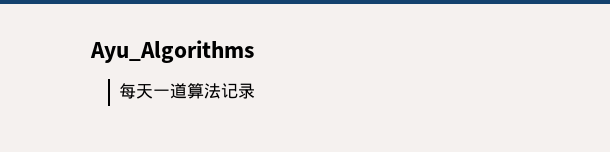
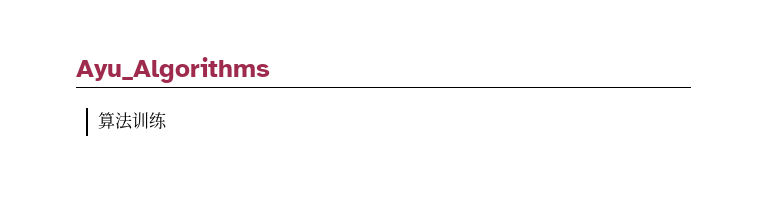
[119,83,256,99] 每天一道算法记录 -> [97,112,167,130] 算法训练

